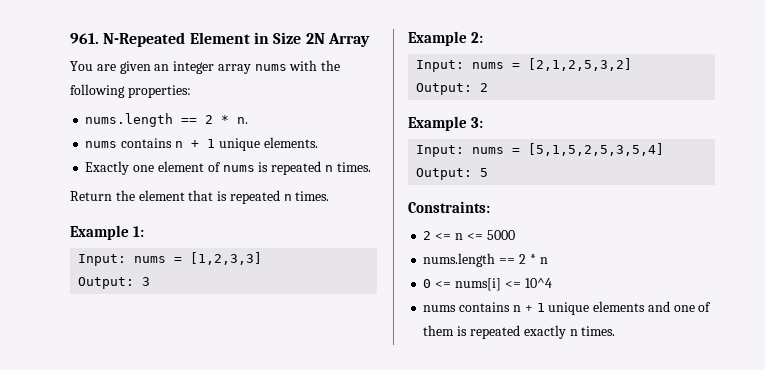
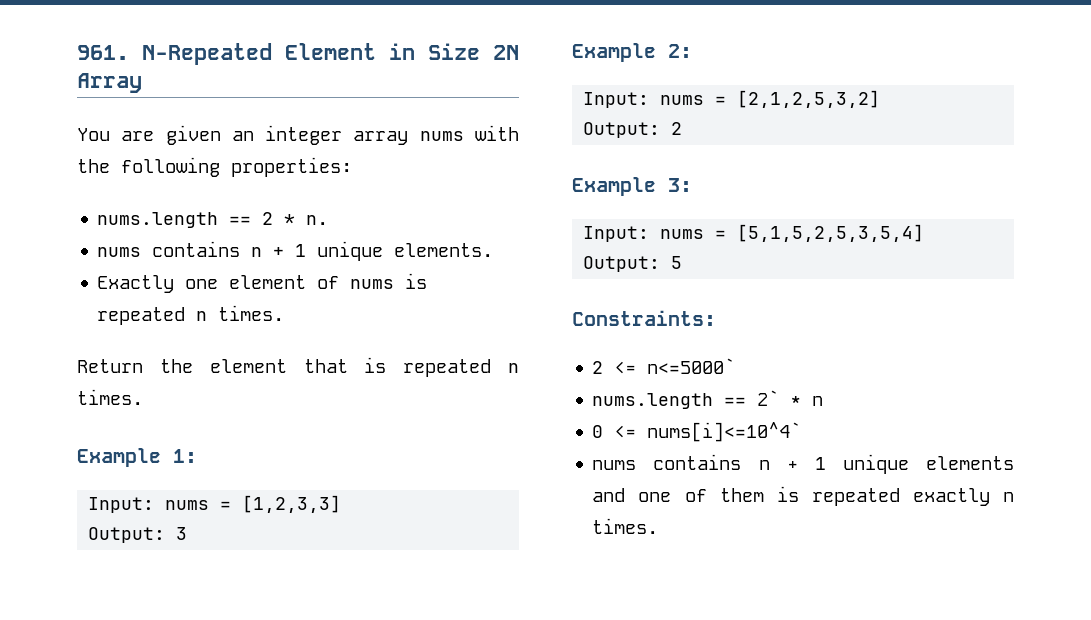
[454,230,515,240] [423,253,526,267] n <= 5000 // nums.length == 2 -> [647,358,736,374] [592,390,780,409] n<=5000` // nums.length == 2`
[454,278,552,291] nums[i] <= 10^4 -> [647,422,802,442] nums[i]<=10^4`

